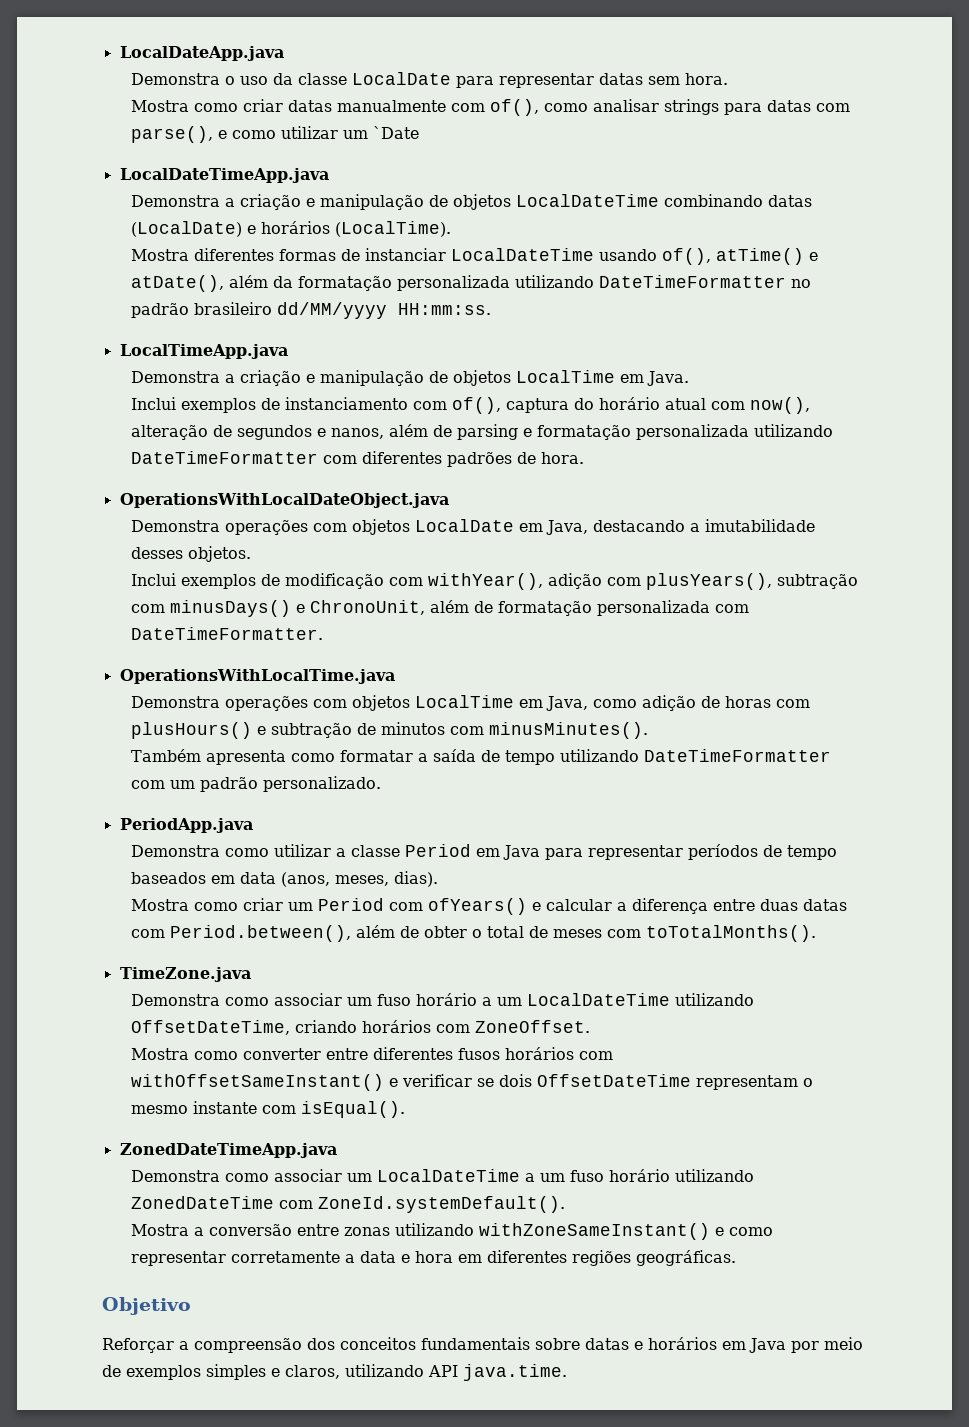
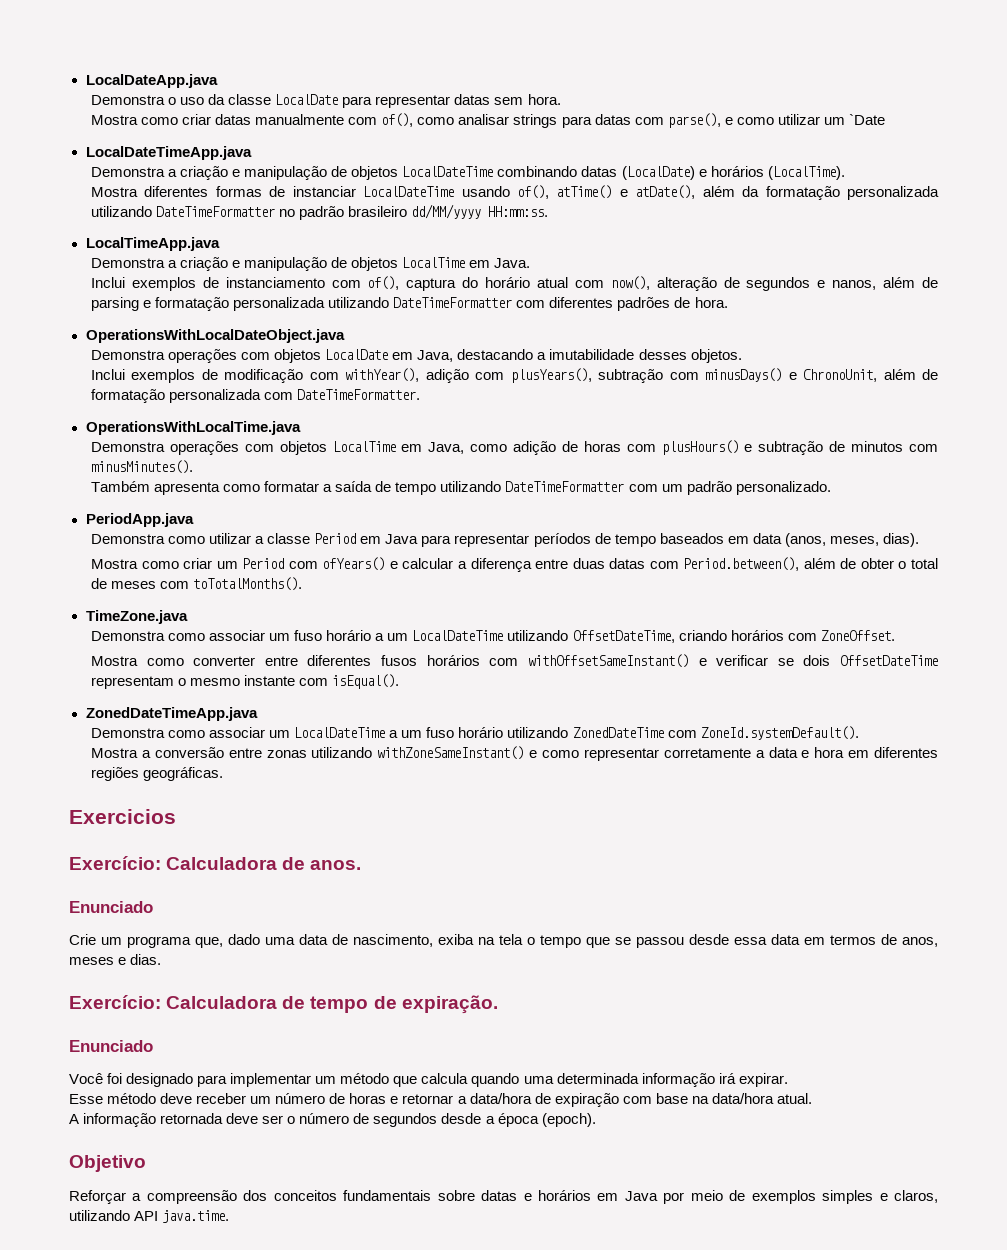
(737, 1258) none -> [69,809,176,824] [69,856,362,870] [69,901,153,913] [69,934,938,948] [69,954,162,965] [69,995,498,1014] [69,1040,153,1052] [69,1073,788,1087] [69,1093,812,1107] [69,1113,596,1127] // Exercicios // Exercício: Calculadora de anos. // Enunciado // Crie um programa que, dado uma data de nascimento, exiba na tela o tempo que se passou desde essa data em termos de anos, meses e dias. // Exercício: Calculadora de tempo de expiração. // Enunciado // Você foi designado para implementar um método que calcula quando uma determinada informação irá expirar. // Esse método deve receber um número de horas e retornar a data/hora de expiração com base na data/hora atual. // A informação retornada deve ser o número de segundos desde a época (epoch).

